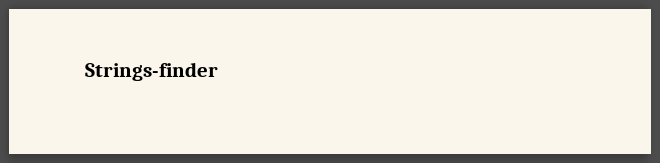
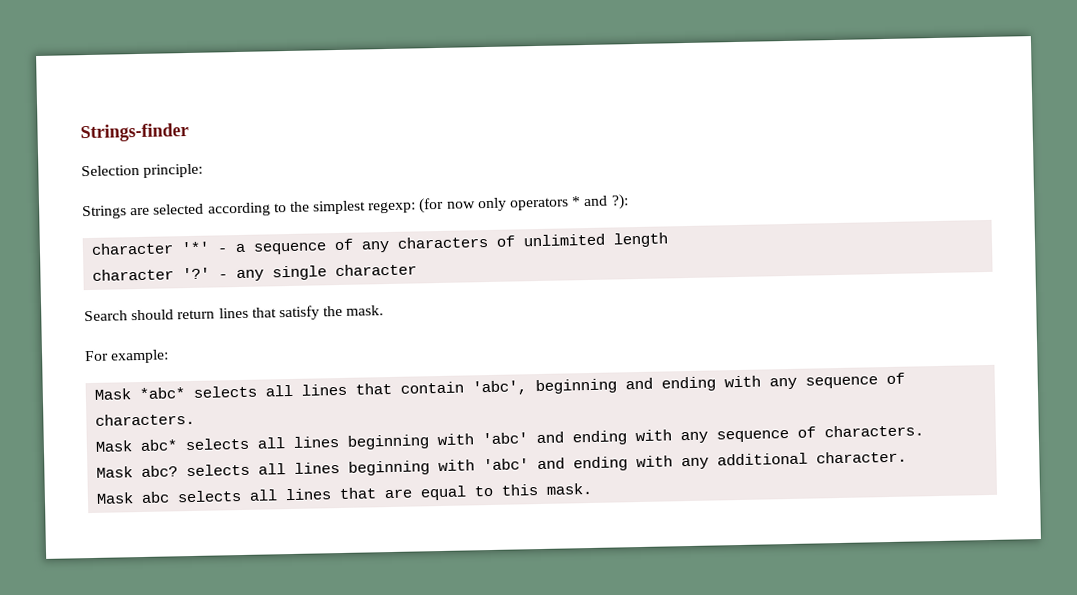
(218, 71) none -> [81,163,204,178] [82,194,629,220] [91,232,670,255] [92,263,418,282] [84,305,385,322] [84,349,170,364] [94,372,906,400] [95,412,196,426] [95,424,925,452] [96,450,908,478] [96,482,593,504] // Selection principle: // Strings are selected according to the simplest regexp: (for now only operators * and ?): // character '*' - a sequence of any characters of unlimited length // character '?' - any single character // Search should return lines that satisfy the mask. // For example: // Mask *abc* selects all lines that contain 'abc', beginning and ending with any sequence of characters. // Mask abc* selects all lines beginning with 'abc' and ending with any sequence of characters. // Mask abc? selects all lines beginning with 'abc' and ending with any additional character. // Mask abc selects all lines that are equal to this mask.

